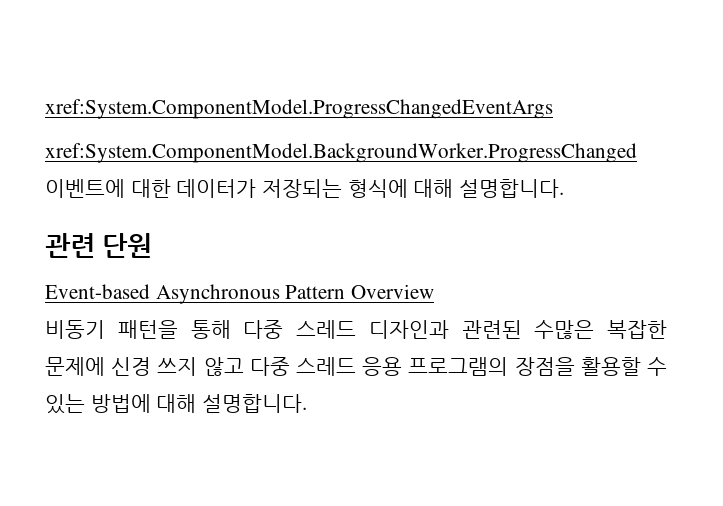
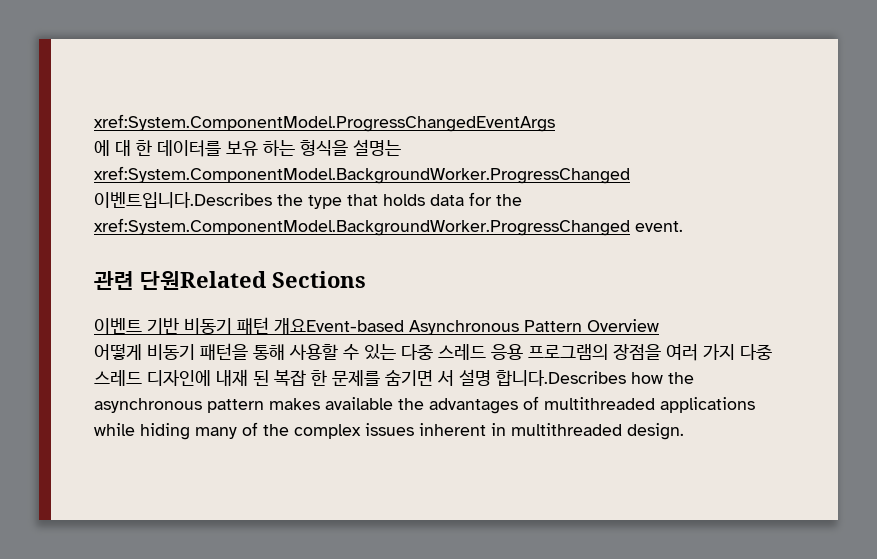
[45,143,637,163] [45,179,565,198] [45,233,153,258] [45,284,150,299] xref:System.ComponentModel.BackgroundWorker.ProgressChanged 이벤트에 대한 데이터가 저장되는 형식에 대해 설명합니다. // 관련 단원 // Event-based -> [94,139,401,157] [94,166,630,184] [94,192,522,209] [94,218,683,236] [94,271,366,290] [94,317,404,334] 에 대 한 데이터를 보유 하는 형식을 설명는 xref:System.ComponentModel.BackgroundWorker.ProgressChanged 이벤트입니다.Describes the type that holds data for the xref:System.ComponentModel.BackgroundWorker.ProgressChanged event. // 관련 단원Related Sections // 이벤트 기반 비동기 패턴 개요Event-based
(435, 291) none -> [94,344,142,360] 어떻게
[243,320,667,339] [45,357,244,376] 다중 스레드 디자인과 관련된 수많은 복잡한 문제에 신경 쓰지 않고 -> [289,344,396,360] 사용할 수 있는
[580,357,667,376] [45,394,308,414] 활용할 수 있는 방법에 대해 설명합니다. -> [666,344,772,361] [94,369,694,386] [94,396,755,414] [94,422,684,440] 여러 가지 다중 스레드 디자인에 내재 된 복잡 한 문제를 숨기면 서 설명 합니다.Describes how the asynchronous pattern makes available the advantages of multithreaded applications while hiding many of the complex issues inherent in multithreaded design.

